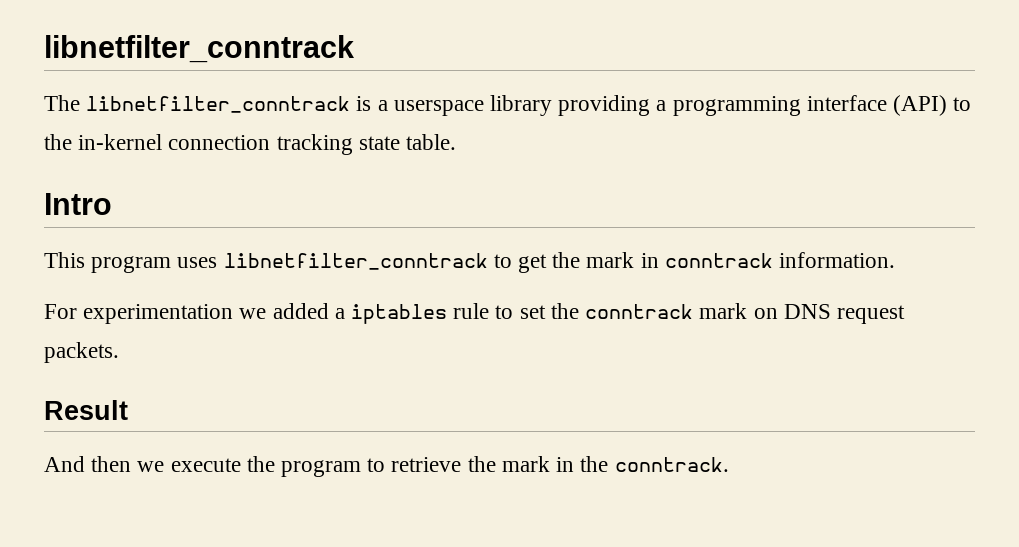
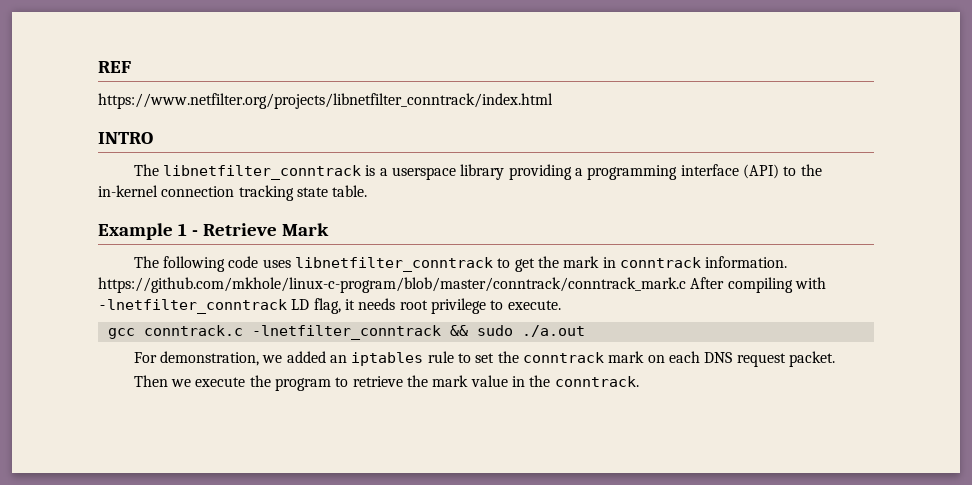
[44,35,354,63] libnetfilter_conntrack -> [98,61,131,73] [98,93,553,109] [98,132,153,144] REF // https://www.netfilter.org/projects/libnetfilter_conntrack/index.html // INTRO
[44,193,112,215] [44,252,172,273] Intro // This program -> [98,223,329,240] [133,256,259,272] Example 1 - Retrieve Mark // The following code
(896, 260) none -> [98,277,826,293] [98,298,561,314] [107,325,585,340] https://github.com/mkhole/linux-c-program/blob/master/conntrack/conntrack_mark.c After compiling with -lnetfilter_conntrack LD flag, it needs root privilege to execute. // gcc conntrack.c -lnetfilter_conntrack && sudo ./a.out
[83,304,234,324] experimentation -> [160,351,260,366] demonstration,
[334,308,345,319] a -> [330,355,348,363] an
(778, 313) none -> [668,351,700,363] each
[44,342,119,363] [44,400,128,420] [44,456,132,472] packets. // Result // And then -> [788,351,835,367] [133,375,168,387] packet. // Then
(550, 464) none -> [470,375,508,387] value

